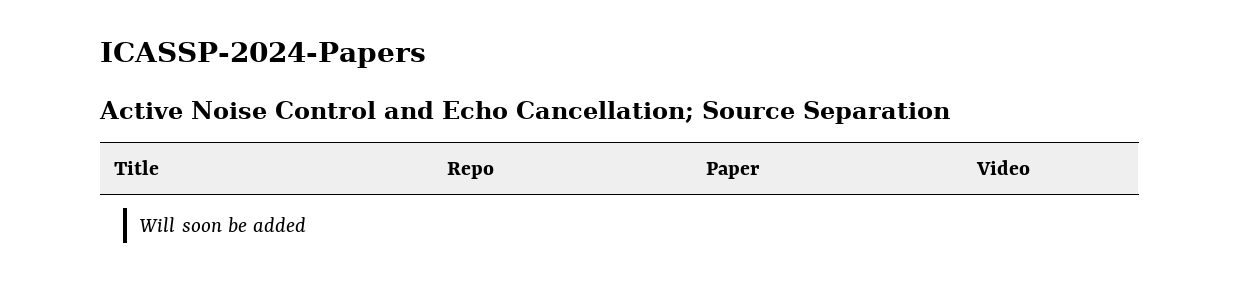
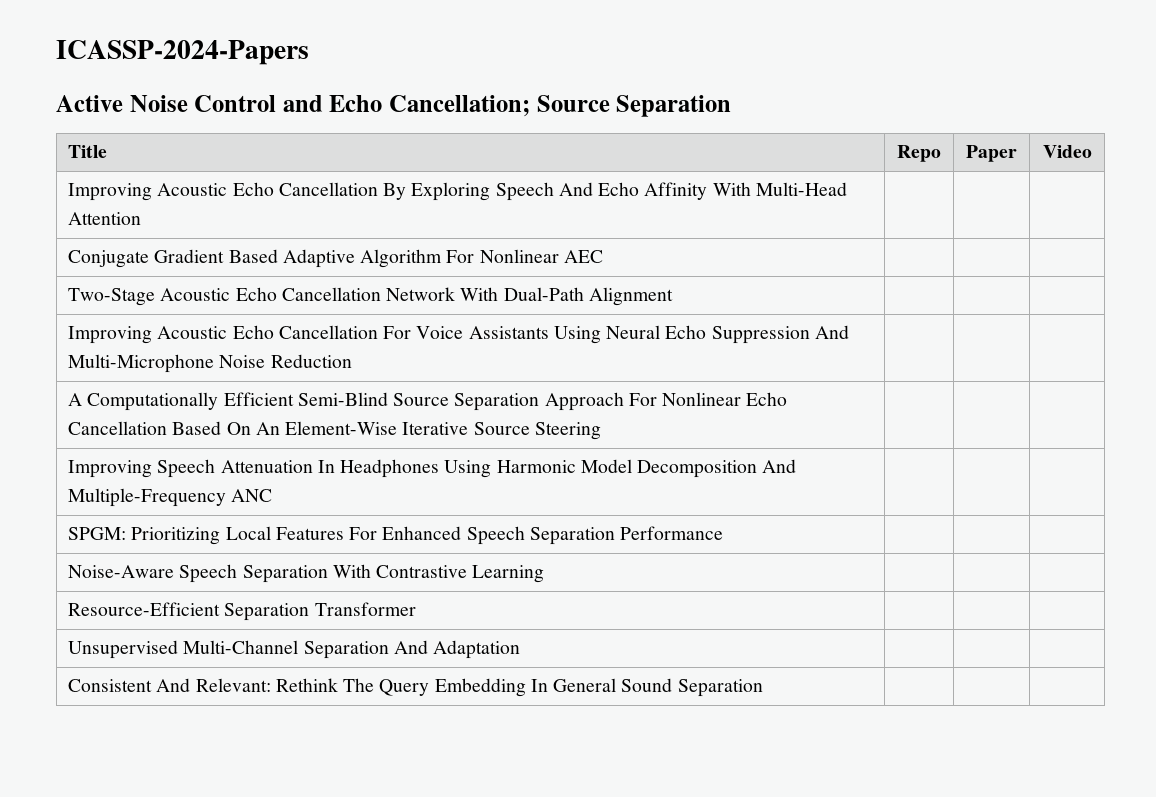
[139,217,306,233] // Will soon be added -> [68,182,847,201] [68,212,142,225] [68,249,603,268] [68,287,673,306] [68,325,849,344] [68,354,352,373] [68,392,788,411] [68,421,601,440] [68,459,797,478] [68,488,273,507] [68,526,724,545] [68,564,545,583] [68,602,416,621] [68,640,521,659] [68,678,763,697] // Improving Acoustic Echo Cancellation By Exploring Speech And Echo Affinity With Multi-Head Attention | | | // Conjugate Gradient Based Adaptive Algorithm For Nonlinear AEC | | | // Two-Stage Acoustic Echo Cancellation Network With Dual-Path Alignment | | | // Improving Acoustic Echo Cancellation For Voice Assistants Using Neural Echo Suppression And Multi-Microphone Noise Reduction | | | // A Computationally Efficient Semi-Blind Source Separation Approach For Nonlinear Echo Cancellation Based On An Element-Wise Iterative Source Steering | | | // Improving Speech Attenuation In Headphones Using Harmonic Model Decomposition And Multiple-Frequency ANC | | | // SPGM: Prioritizing Local Features For Enhanced Speech Separation Performance | | | // Noise-Aware Speech Separation With Contrastive Learning | | | // Resource-Efficient Separation Transformer | | | // Unsupervised Multi-Channel Separation And Adaptation | | | // Consistent And Relevant: Rethink The Query Embedding In General Sound Separation | | |

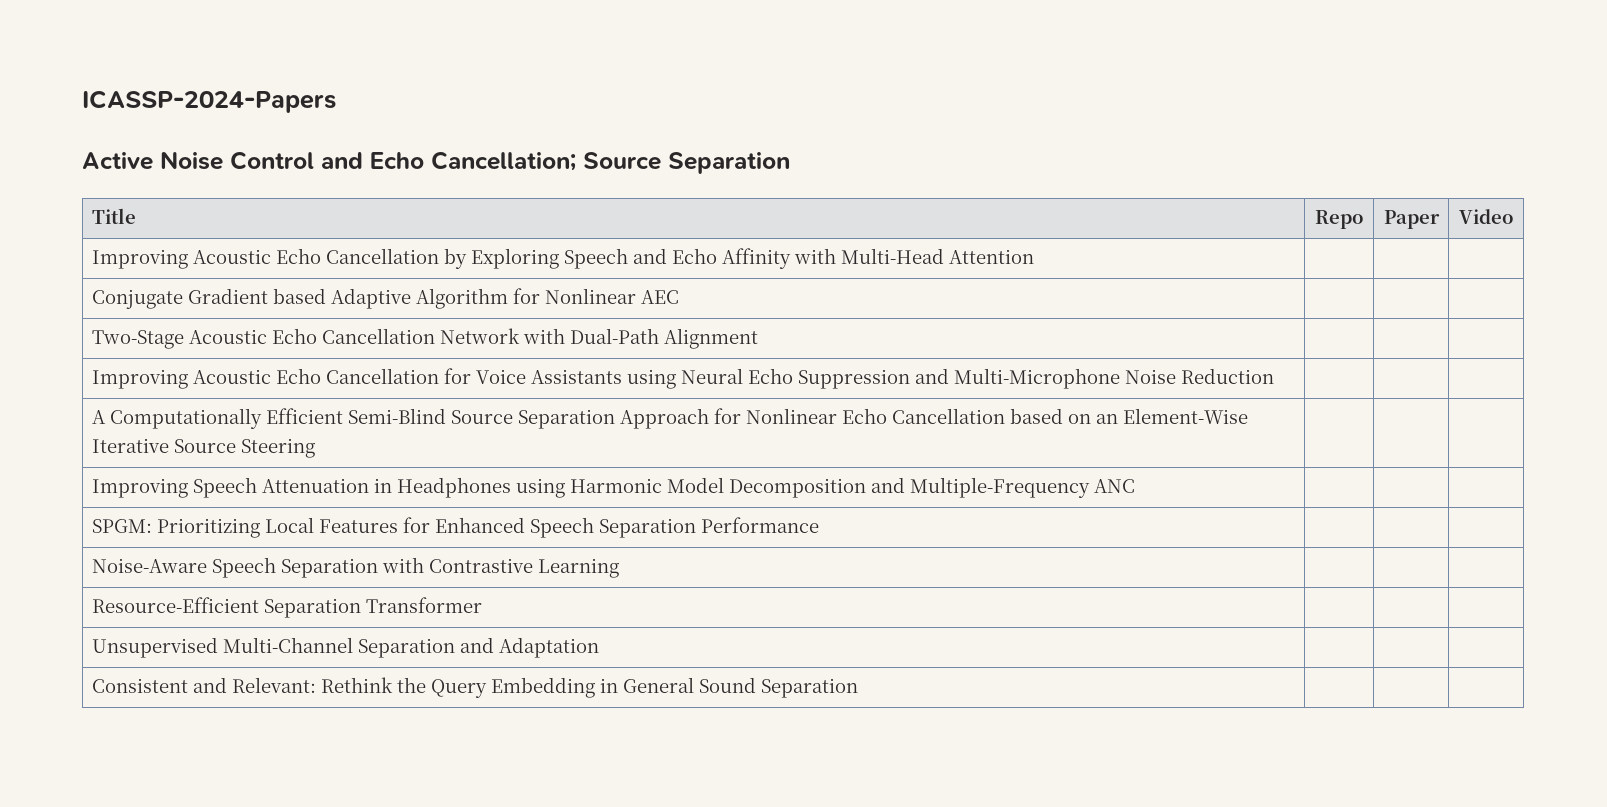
[383,183,407,200] By -> [443,248,467,269] by
[558,182,593,196] And -> [632,248,667,264] and
[712,182,751,196] With -> [793,248,836,264] with
[228,249,278,263] Based -> [272,288,326,304] based
[446,250,475,263] For -> [512,288,540,304] for
[460,287,499,301] With -> [522,328,565,344] with
[383,326,412,339] For -> [443,368,471,384] for
[553,326,601,344] Using -> [626,369,676,389] using
[814,325,849,339] And -> [914,368,949,384] and
[628,393,657,406] For -> [713,408,741,424] for
[172,421,280,435] Based On An -> [1009,408,1118,424] based on an
[317,459,492,478] In Headphones Using -> [373,477,565,498] in Headphones using
[762,459,797,473] And -> [870,477,905,493] and
[349,527,378,540] For -> [402,517,430,533] for
[332,564,371,578] With -> [381,557,424,573] with
[393,640,428,654] And -> [459,637,494,653] and
[156,678,191,692] And -> [192,677,227,693] and
[343,678,375,692] The -> [396,677,426,693] the
[530,679,548,692] In -> [599,678,618,693] in

